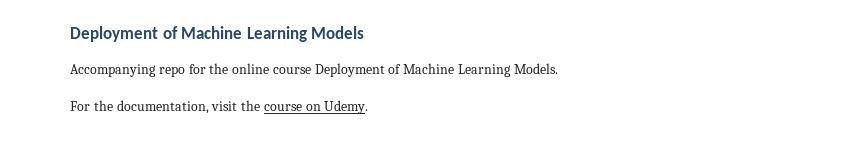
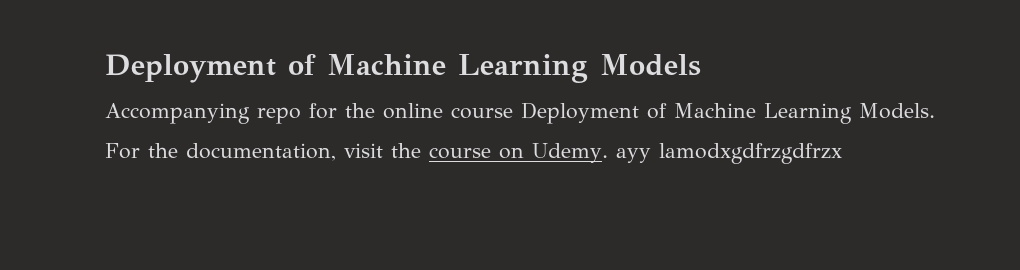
(369, 107) none -> [616,143,842,164] ayy lamodxgdfrzgdfrzx

